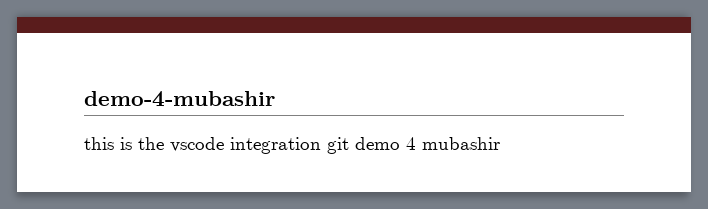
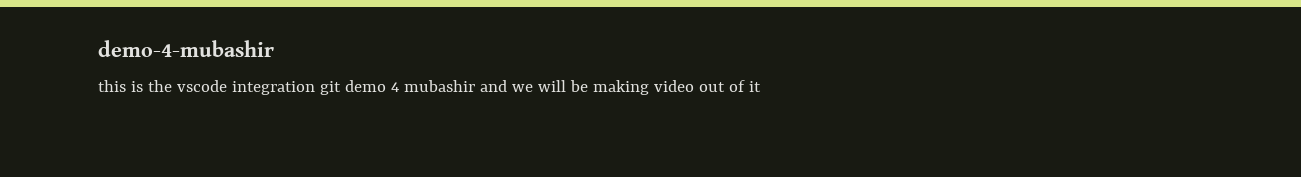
(500, 143) none -> [479,80,761,95] and we will be making video out of it

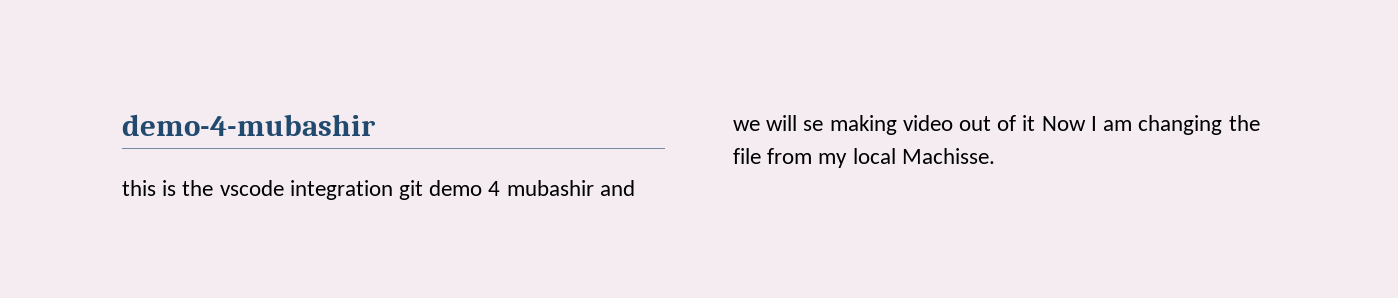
[569,80,588,92] be -> [803,120,824,131] se
(761, 86) none -> [1041,115,1260,135] [733,148,995,168] Now I am changing the file from my local Machisse.

